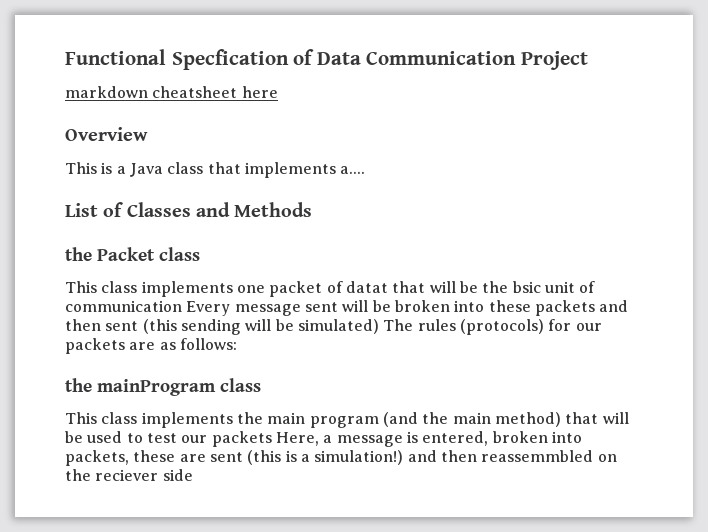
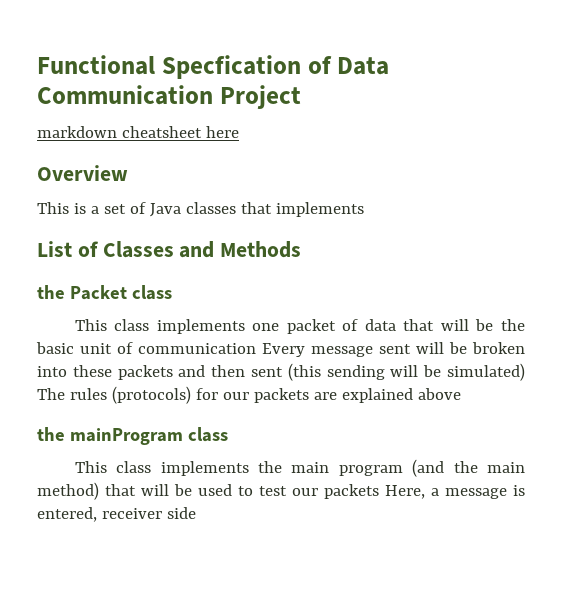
[129,162,204,177] Java class -> [103,202,236,217] set of Java classes
[340,166,366,174] a.... -> (364, 209) none
[345,281,388,293] datat -> [364,319,396,331] data
[512,281,541,293] bsic -> [36,342,74,354] basic
[159,338,237,350] as follows: -> [341,388,461,403] explained above
[492,431,582,443] [65,450,617,466] [65,469,159,481] broken into packets, these are sent (this is a simulation!) and then reassemmbled on the reciever -> [101,508,162,519] receiver

